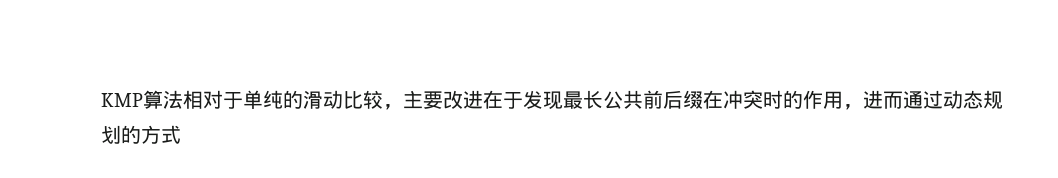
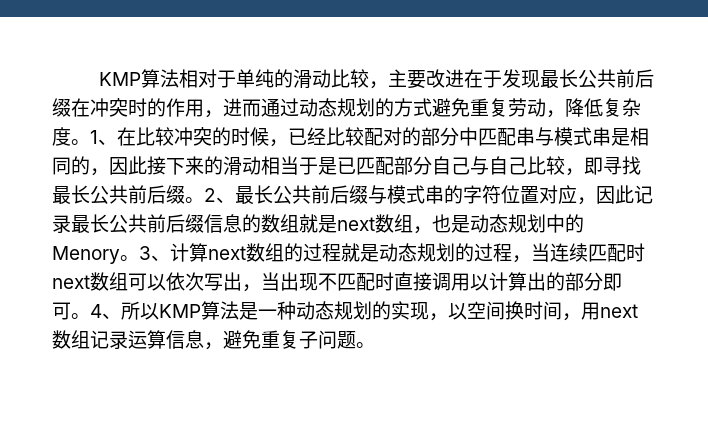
(181, 134) none -> [432,98,641,118] [52,127,649,147] [52,156,641,176] [52,185,653,205] [52,214,584,234] [52,243,645,264] [52,272,622,292] [52,301,638,321] [52,330,375,350] 避免重复劳动，降低复杂度。1、在比较冲突的时候，已经比较配对的部分中匹配串与模式串是相同的，因此接下来的滑动相当于是已匹配部分自己与自己比较，即寻找最长公共前后缀。2、最长公共前后缀与模式串的字符位置对应，因此记录最长公共前后缀信息的数组就是next数组，也是动态规划中的Menory。3、计算next数组的过程就是动态规划的过程，当连续匹配时next数组可以依次写出，当出现不匹配时直接调用以计算出的部分即可。4、所以KMP算法是一种动态规划的实现，以空间换时间，用next数组记录运算信息，避免重复子问题。

